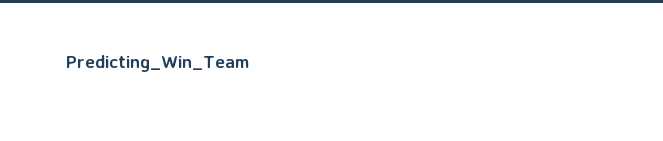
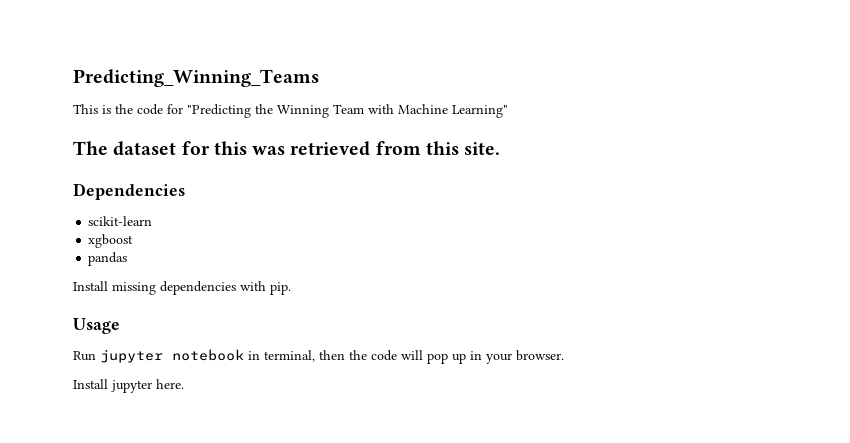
[66,55,249,72] Predicting_Win_Team -> [73,69,319,87] [73,104,508,118] [73,141,501,156] [73,183,185,200] [88,216,153,226] [88,234,134,248] [88,252,128,266] [73,281,291,295] [73,318,120,334] [73,349,564,364] [73,379,184,393] Predicting_Winning_Teams // This is the code for "Predicting the Winning Team with Machine Learning" // The dataset for this was retrieved from this site. // Dependencies // scikit-learn // xgboost // pandas // Install missing dependencies with pip. // Usage // Run jupyter notebook in terminal, then the code will pop up in your browser. // Install jupyter here.

